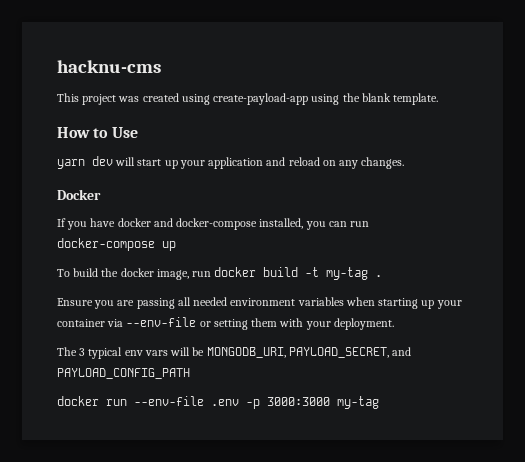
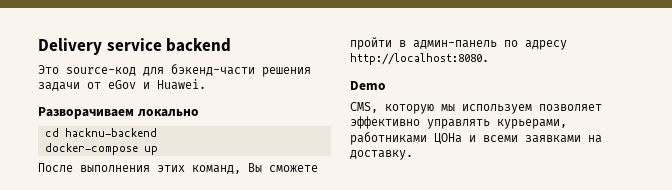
[57,60,161,73] [57,93,439,105] [57,127,138,138] [57,156,405,169] [57,189,101,200] [57,218,370,230] [57,238,176,251] [57,267,383,280] [57,297,462,309] [57,317,394,330] [57,347,412,359] [57,368,190,379] [57,396,379,409] hacknu-cms // This project was created using create-payload-app using the blank template. // How to Use // yarn dev will start up your application and reload on any changes. // Docker // If you have docker and docker-compose installed, you can run docker-compose up // To build the docker image, run docker build -t my-tag . // Ensure you are passing all needed environment variables when starting up your container via --env-file or setting them with your deployment. // The 3 typical env vars will be MONGODB_URI, PAYLOAD_SECRET, and PAYLOAD_CONFIG_PATH // docker run --env-file .env -p 3000:3000 my-tag -> [38,38,232,55] [38,63,311,77] [38,79,206,91] [38,107,199,119] [44,128,157,137] [44,143,158,155] [38,163,318,174] [350,37,567,50] [350,53,489,65] [350,81,386,90] [350,102,602,114] [350,116,567,129] [350,131,602,145] [350,150,413,160] Delivery service backend // Это source-код для бэкенд-части решения задачи от eGov и Huawei. // Разворачиваем локально // cd hacknu-backend // docker-compose up // После выполнения этих команд, Вы сможете пройти в админ-панель по адресу http://localhost:8080. // Demo // CMS, которую мы используем позволяет эффективно управлять курьерами, работниками ЦОНа и всеми заявками на доставку.

